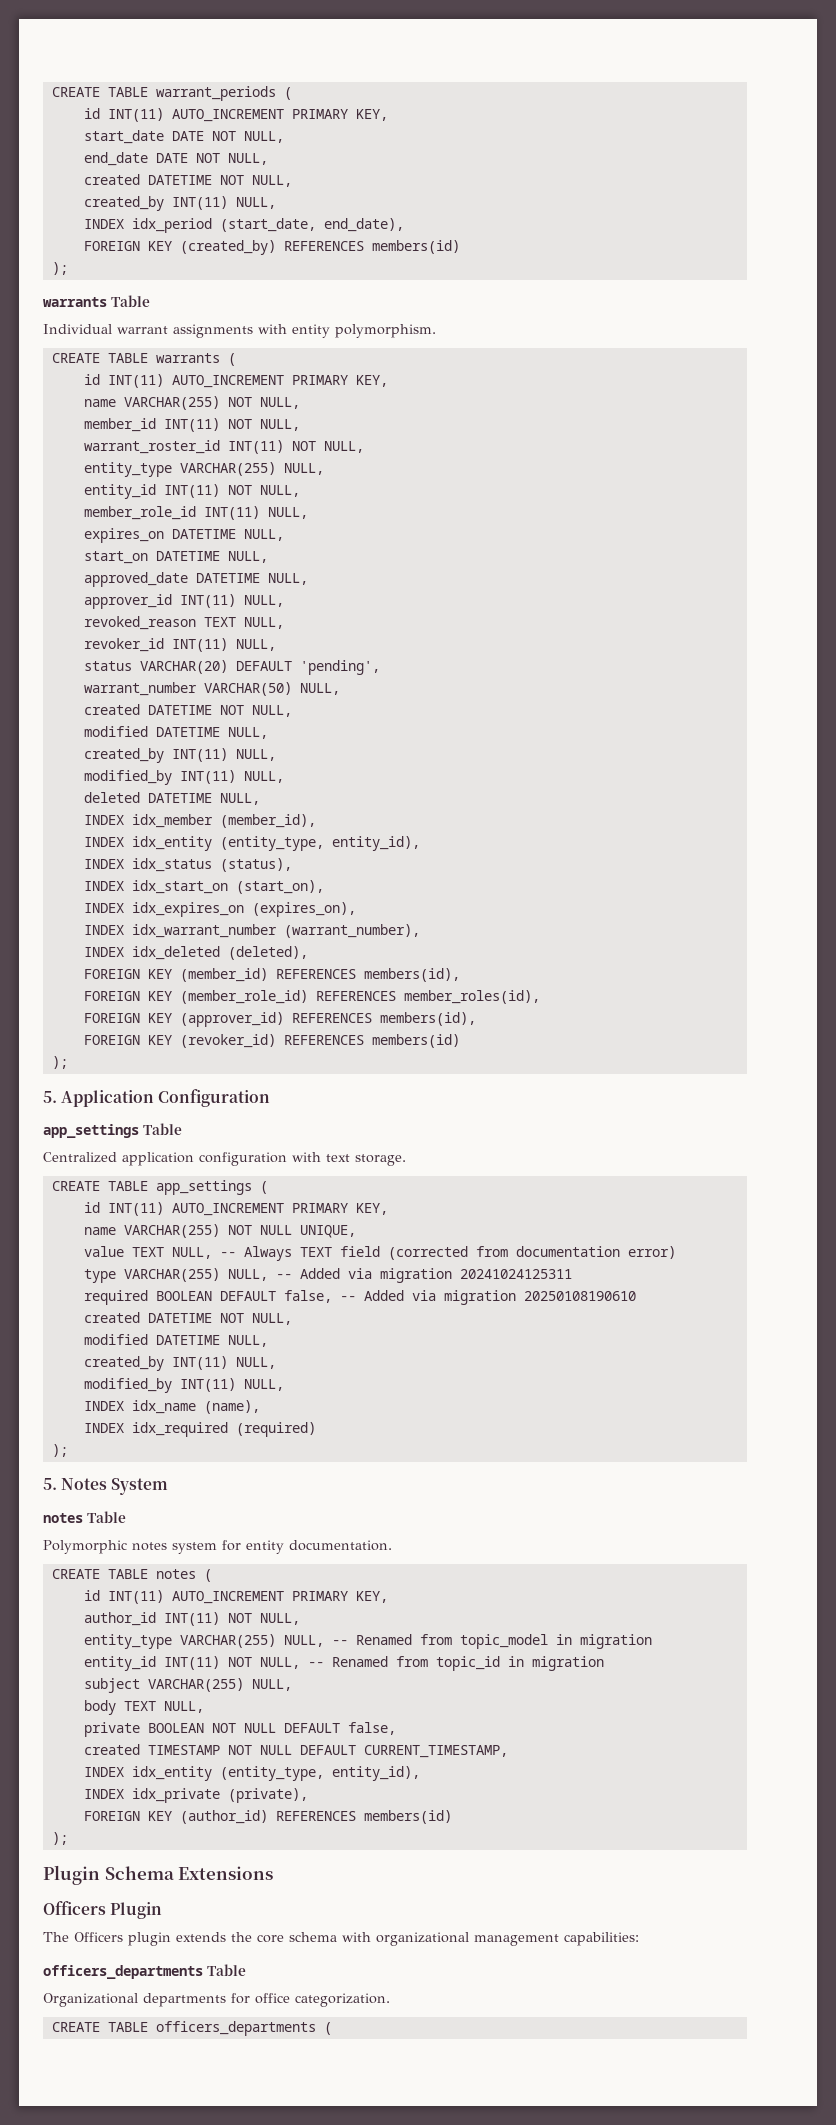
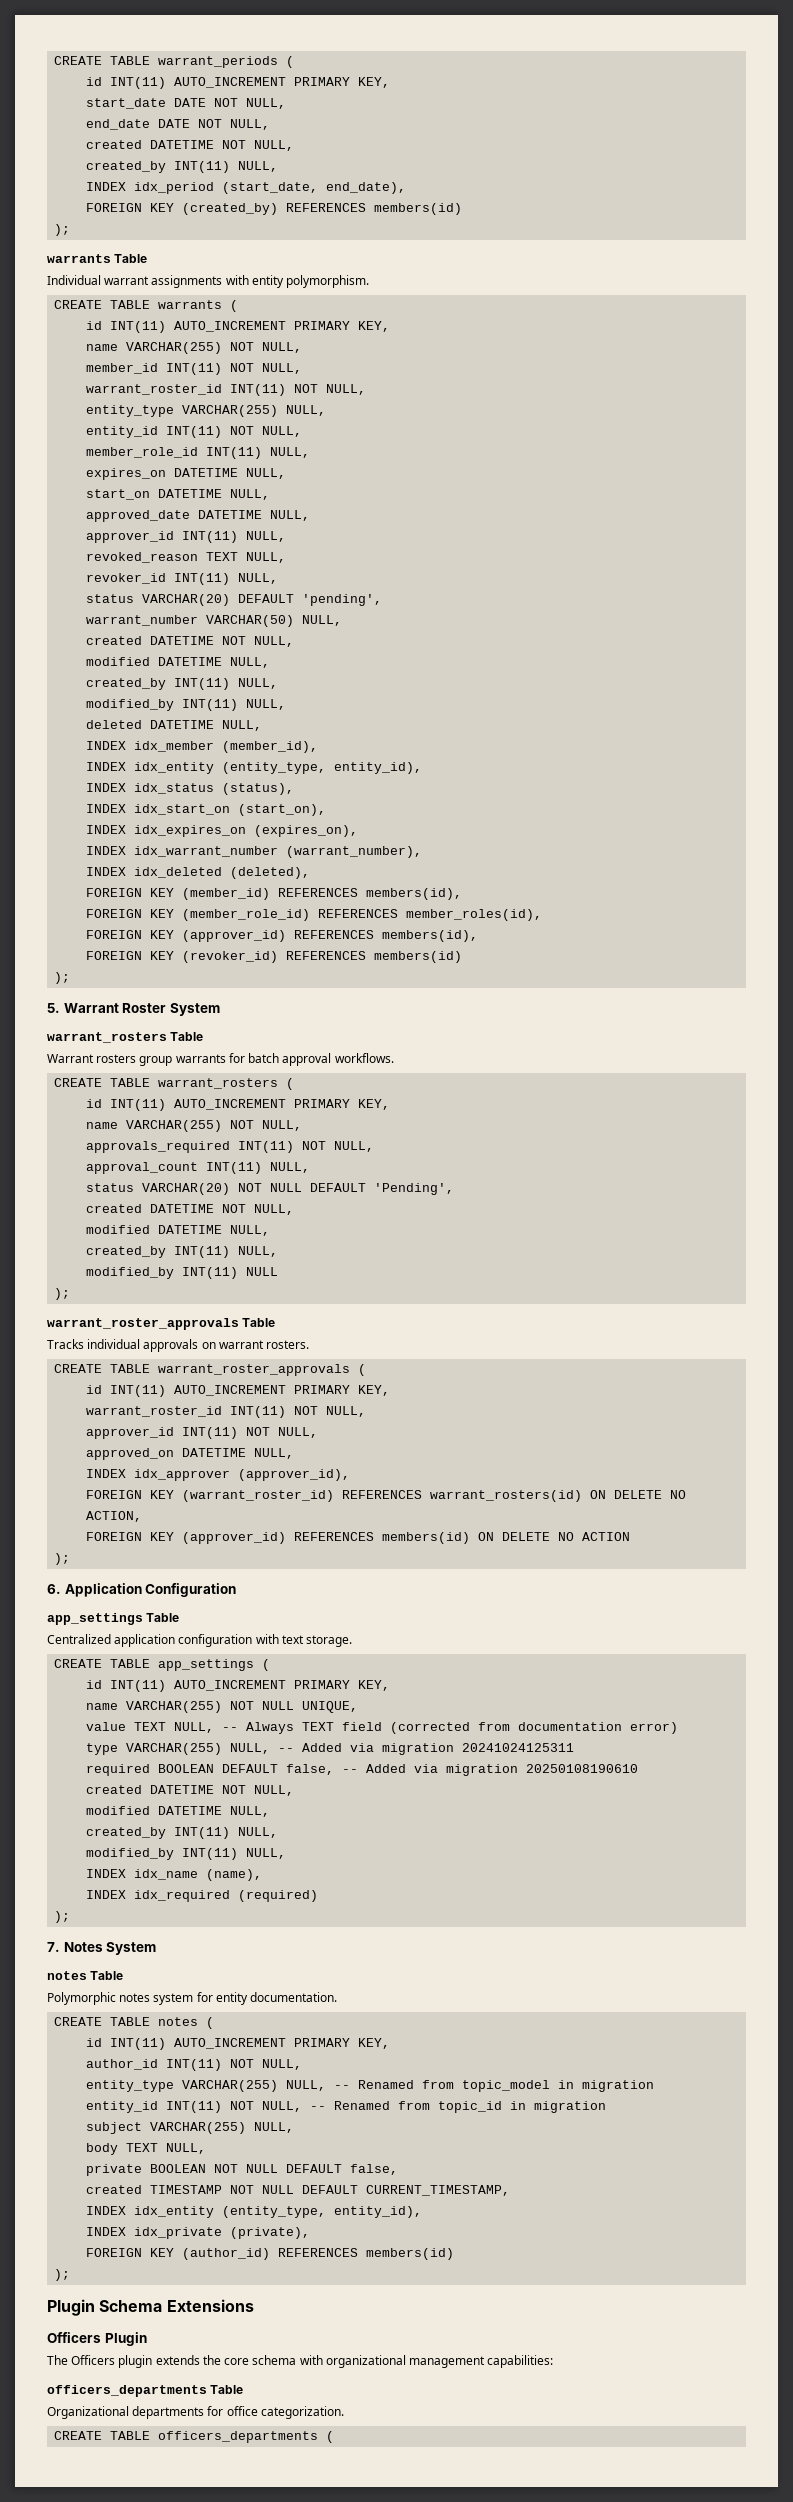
(57, 1097) none -> [63,1003,220,1016] [47,1032,204,1043] [47,1053,394,1066] [54,1078,295,1090] [86,1099,391,1111] [86,1120,303,1132] [86,1141,375,1153] [86,1162,311,1174] [86,1183,455,1195] [86,1204,295,1215] [86,1225,271,1236] [86,1246,279,1258] [86,1267,279,1279] [54,1288,71,1300] [47,1318,276,1330] [47,1339,310,1352] [54,1364,367,1376] [86,1385,391,1397] [86,1406,367,1418] [86,1427,319,1439] [86,1448,295,1460] [86,1469,351,1481] [86,1490,687,1502] [86,1511,143,1522] [86,1532,631,1544] [54,1553,71,1565] [47,1584,61,1594] Warrant Roster System // warrant_rosters Table // Warrant rosters group warrants for batch approval workflows. // CREATE TABLE warrant_rosters ( // id INT(11) AUTO_INCREMENT PRIMARY KEY, // name VARCHAR(255) NOT NULL, // approvals_required INT(11) NOT NULL, // approval_count INT(11) NULL, // status VARCHAR(20) NOT NULL DEFAULT 'Pending', // created DATETIME NOT NULL, // modified DATETIME NULL, // created_by INT(11) NULL, // modified_by INT(11) NULL // ); // warrant_roster_approvals Table // Tracks individual approvals on warrant rosters. // CREATE TABLE warrant_roster_approvals ( // id INT(11) AUTO_INCREMENT PRIMARY KEY, // warrant_roster_id INT(11) NOT NULL, // approver_id INT(11) NOT NULL, // approved_on DATETIME NULL, // INDEX idx_approver (approver_id), // FOREIGN KEY (warrant_roster_id) REFERENCES warrant_rosters(id) ON DELETE NO ACTION, // FOREIGN KEY (approver_id) REFERENCES members(id) ON DELETE NO ACTION // ); // 6.
[43,1478,57,1490] 5. -> [47,1942,60,1952] 7.

